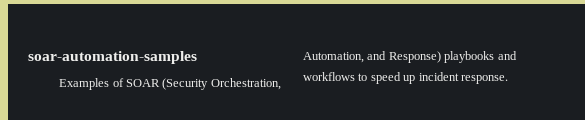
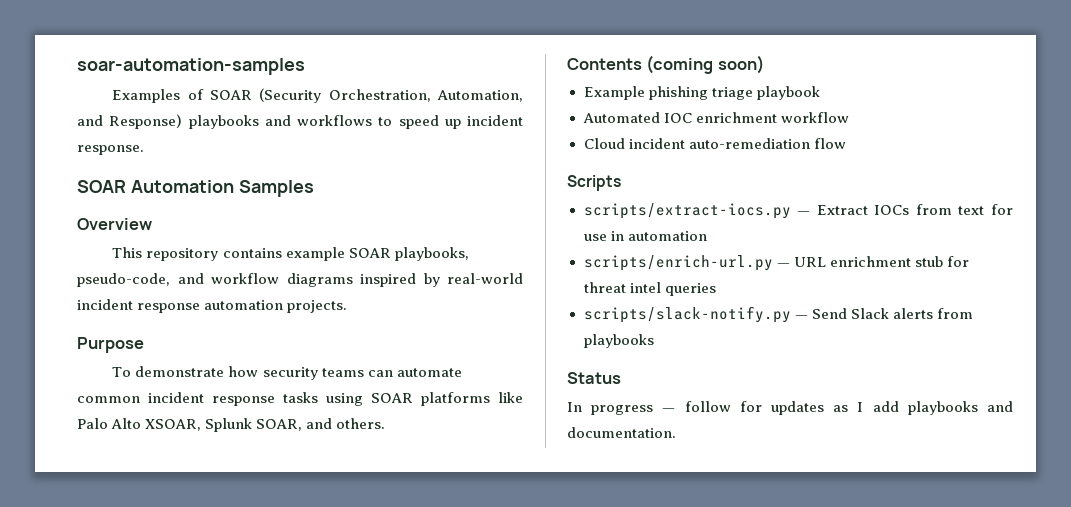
(508, 79) none -> [77,180,314,197] [77,218,152,230] [112,247,469,261] [77,273,523,287] [77,299,348,313] [77,337,144,353] [112,366,462,380] [77,392,523,406] [77,418,386,432] [567,55,764,74] [583,86,820,100] [582,112,849,123] [583,138,846,149] [567,175,621,191] [583,203,1013,219] [583,231,707,241] [583,255,969,271] [583,282,716,296] [583,306,973,323] [583,334,654,348] [567,372,621,384] [567,401,1013,415] [567,427,676,438] // SOAR Automation Samples // Overview // This repository contains example SOAR playbooks, pseudo-code, and workflow diagrams inspired by real-world incident response automation projects. // Purpose // To demonstrate how security teams can automate common incident response tasks using SOAR platforms like Palo Alto XSOAR, Splunk SOAR, and others. // Contents (coming soon) // Example phishing triage playbook // Automated IOC enrichment workflow // Cloud incident auto-remediation flow // Scripts // scripts/extract-iocs.py — Extract IOCs from text for use in automation // scripts/enrich-url.py — URL enrichment stub for threat intel queries // scripts/slack-notify.py — Send Slack alerts from playbooks // Status // In progress — follow for updates as I add playbooks and documentation.

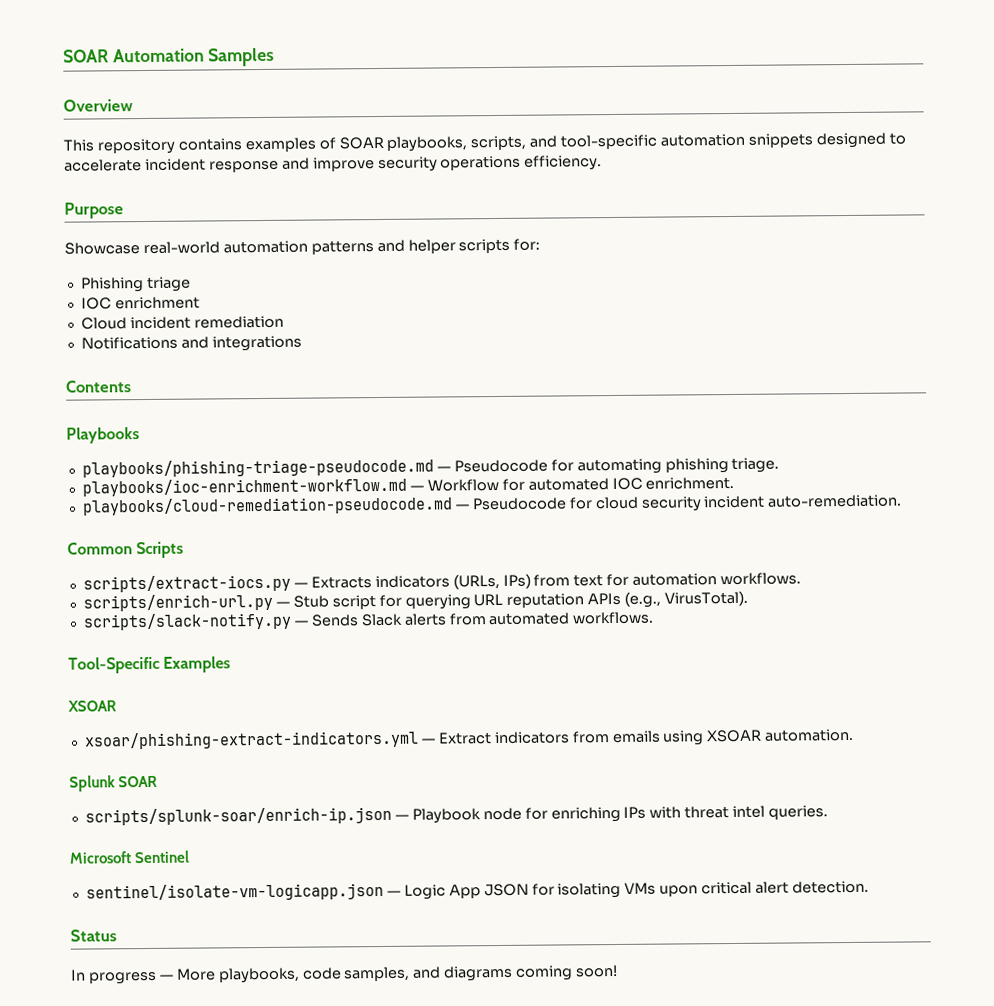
[77,58,305,75] [112,88,523,103] [77,114,523,129] [77,145,144,155] soar-automation-samples // Examples of SOAR (Security Orchestration, Automation, and Response) playbooks and workflows to speed up incident response. // -> (63, 56) none
[285,247,469,261] [77,273,523,287] [77,299,348,313] [77,337,144,353] [112,366,462,380] [77,392,523,406] [77,418,386,432] [567,55,764,74] [583,86,820,100] [582,112,660,123] example SOAR playbooks, pseudo-code, and workflow diagrams inspired by real-world incident response automation projects. // Purpose // To demonstrate how security teams can automate common incident response tasks using SOAR platforms like Palo Alto XSOAR, Splunk SOAR, and others. // Contents (coming soon) // Example phishing triage playbook // Automated -> [244,132,906,153] [64,155,603,173] [64,202,124,219] [64,238,541,255] [80,276,191,293] examples of SOAR playbooks, scripts, and tool-specific automation snippets designed to accelerate incident response and improve security operations efficiency. // Purpose // Showcase real-world automation patterns and helper scripts for: // Phishing triage //
[780,112,849,123] workflow -> (200, 303) none
[688,138,846,149] auto-remediation flow // -> [193,315,284,329] [80,335,302,352] [65,380,132,393] [66,427,140,444] [81,457,780,478] [81,476,735,497] [81,494,903,516] [67,542,133,555] remediation // Notifications and integrations // Contents // Playbooks // playbooks/phishing-triage-pseudocode.md — Pseudocode for automating phishing triage. // playbooks/ioc-enrichment-workflow.md — Workflow for automated IOC enrichment. // playbooks/cloud-remediation-pseudocode.md — Pseudocode for cloud security incident auto-remediation. // Common
[816,205,910,215] Extract IOCs -> [310,573,531,590] Extracts indicators (URLs, IPs)
[583,231,707,241] use in automation -> [632,572,802,586] automation workflows.
[793,256,969,267] [583,282,716,296] URL enrichment stub for threat intel queries -> [292,590,749,610] Stub script for querying URL reputation APIs (e.g., VirusTotal).
[811,308,847,319] Send -> [310,614,359,627] Sends
[583,334,654,348] [567,372,621,384] [567,401,1013,415] [567,427,676,438] playbooks // Status // In progress — follow for updates as I add playbooks and documentation. -> [488,611,655,626] [68,656,232,674] [67,700,117,712] [83,728,855,750] [69,775,159,792] [84,805,829,826] [69,850,191,864] [85,880,870,902] [70,929,117,942] [70,964,619,985] automated workflows. // Tool-Specific Examples // XSOAR // xsoar/phishing-extract-indicators.yml — Extract indicators from emails using XSOAR automation. // Splunk SOAR // scripts/splunk-soar/enrich-ip.json — Playbook node for enriching IPs with threat intel queries. // Microsoft Sentinel // sentinel/isolate-vm-logicapp.json — Logic App JSON for isolating VMs upon critical alert detection. // Status // In progress — More playbooks, code samples, and diagrams coming soon!

